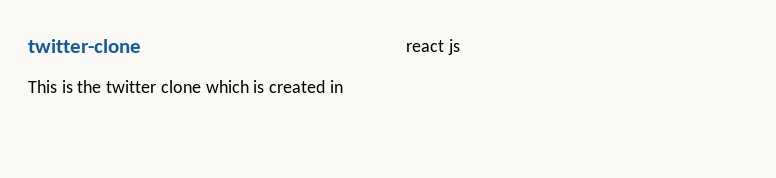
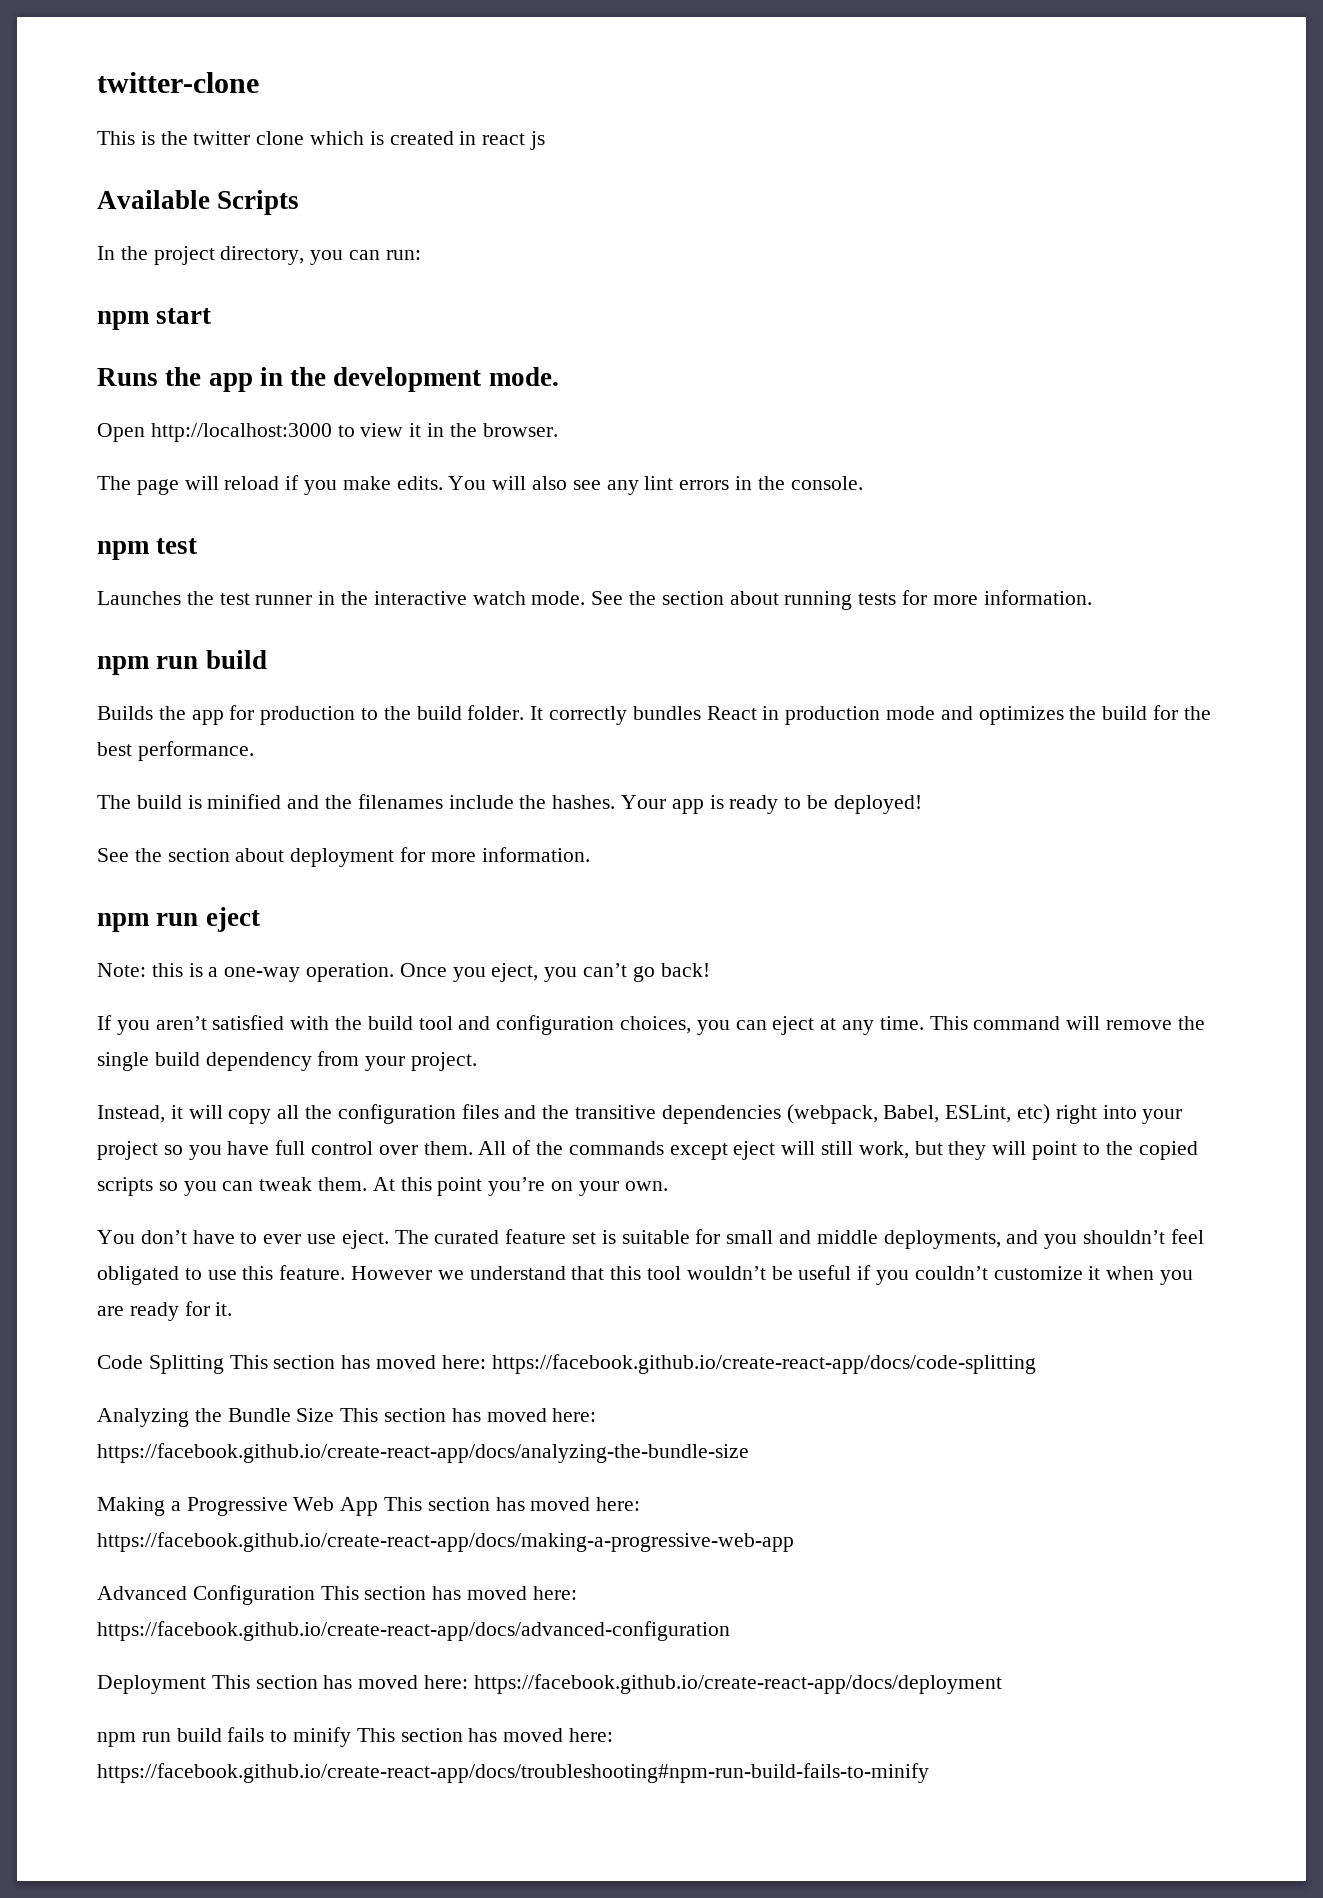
(460, 47) none -> [97,190,300,215] [97,246,421,265] [97,308,212,330] [97,367,559,392] [97,423,558,442] [97,475,863,495] [97,538,198,560] [97,590,1092,610] [97,650,267,675] [97,705,1211,725] [97,741,254,761] [97,794,922,814] [97,847,590,867] [97,907,260,932] [97,963,710,982] [97,1015,1205,1035] [97,1051,478,1071] [97,1104,1183,1124] [97,1140,1198,1160] [97,1177,668,1196] [97,1229,1204,1249] [97,1265,1194,1285] [97,1301,233,1321] [97,1354,1036,1374] [97,1408,597,1427] [97,1443,749,1463] [97,1497,641,1516] [97,1532,794,1552] [97,1585,577,1605] [97,1621,730,1641] [97,1674,1002,1694] [97,1727,614,1747] [97,1763,929,1783] // Available Scripts // In the project directory, you can run: // npm start // Runs the app in the development mode. // Open http://localhost:3000 to view it in the browser. // The page will reload if you make edits. You will also see any lint errors in the console. // npm test // Launches the test runner in the interactive watch mode. See the section about running tests for more information. // npm run build // Builds the app for production to the build folder. It correctly bundles React in production mode and optimizes the build for the best performance. // The build is minified and the filenames include the hashes. Your app is ready to be deployed! // See the section about deployment for more information. // npm run eject // Note: this is a one-way operation. Once you eject, you can’t go back! // If you aren’t satisfied with the build tool and configuration choices, you can eject at any time. This command will remove the single build dependency from your project. // Instead, it will copy all the configuration files and the transitive dependencies (webpack, Babel, ESLint, etc) right into your project so you have full control over them. All of the commands except eject will still work, but they will point to the copied scripts so you can tweak them. At this point you’re on your own. // You don’t have to ever use eject. The curated feature set is suitable for small and middle deployments, and you shouldn’t feel obligated to use this feature. However we understand that this tool wouldn’t be useful if you couldn’t customize it when you are ready for it. // Code Splitting This section has moved here: https://facebook.github.io/create-react-app/docs/code-splitting // Analyzing the Bundle Size This section has moved here: https://facebook.github.io/create-react-app/docs/analyzing-the-bundle-size // Making a Progressive Web App This section has moved here: https://facebook.github.io/create-react-app/docs/making-a-progressive-web-app // Advanced Configuration This section has moved here: https://facebook.github.io/create-react-app/docs/advanced-configuration // Deployment This section has moved here: https://facebook.github.io/create-react-app/docs/deployment // npm run build fails to minify This section has moved here: https://facebook.github.io/create-react-app/docs/troubleshooting#npm-run-build-fails-to-minify

